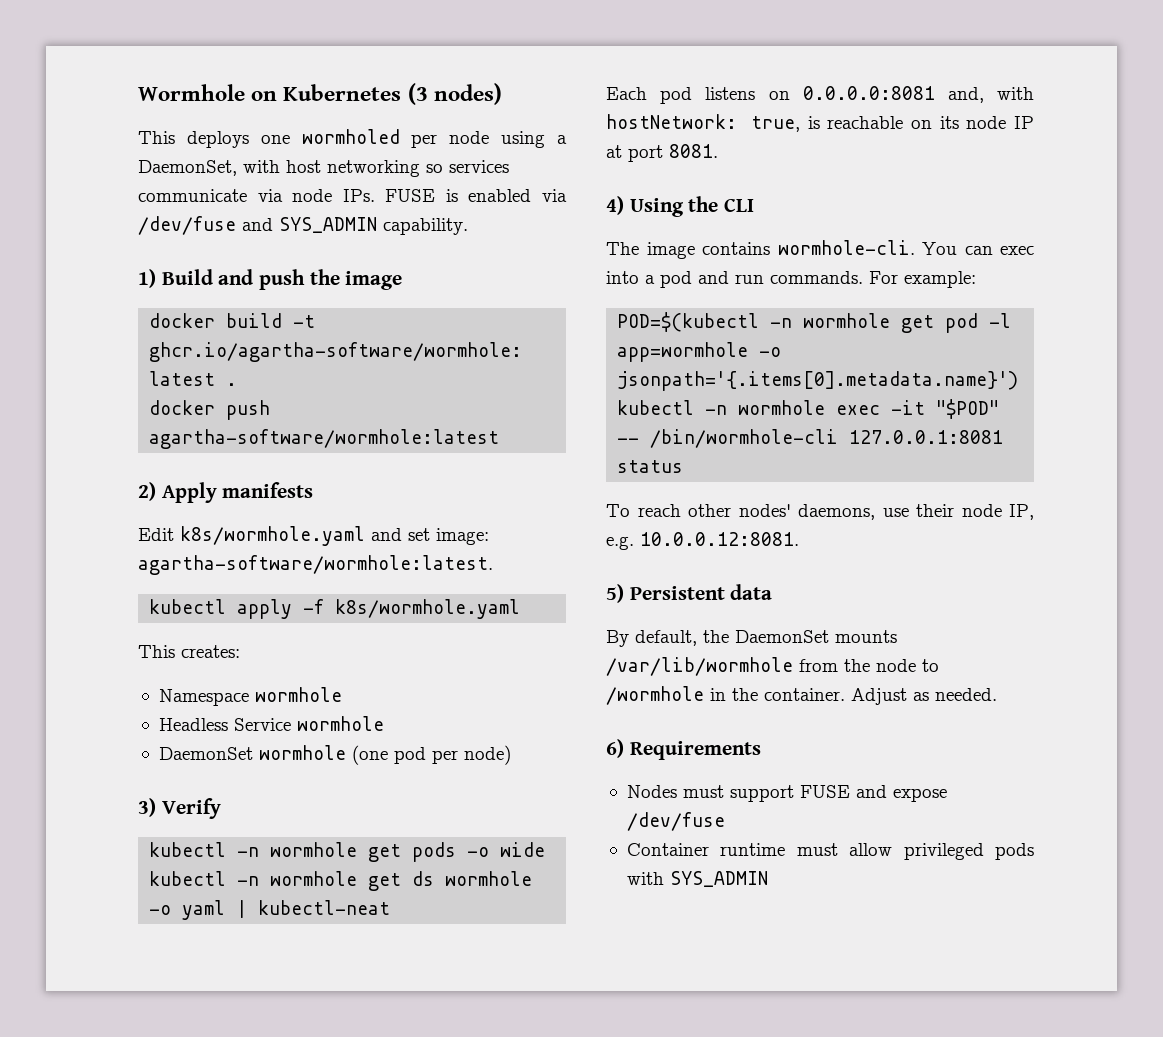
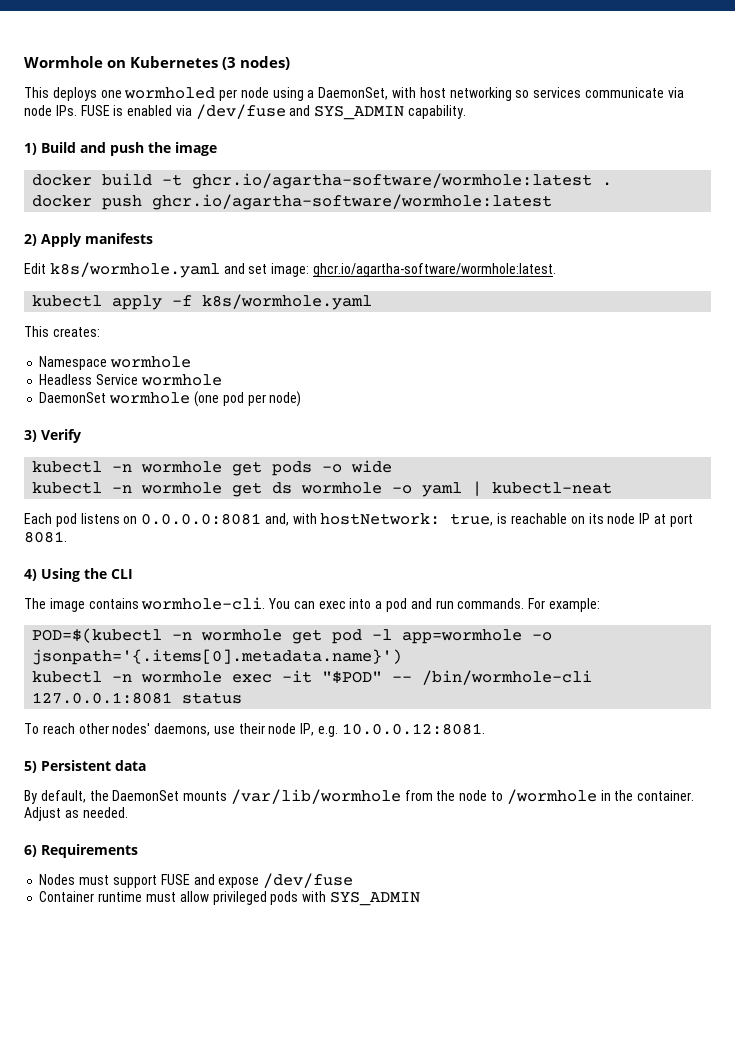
[149,429,500,449] agartha-software/wormhole:latest -> [152,194,553,210] ghcr.io/agartha-software/wormhole:latest
[138,555,493,575] agartha-software/wormhole:latest. -> [312,263,556,277] ghcr.io/agartha-software/wormhole:latest.

